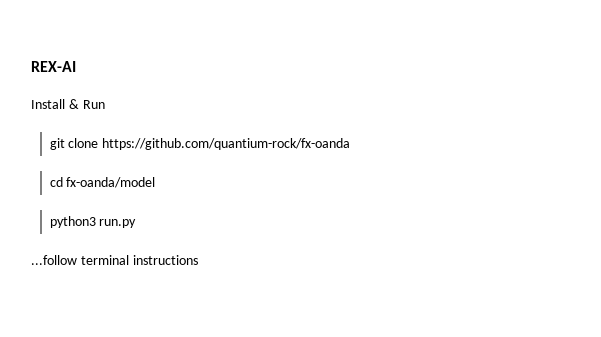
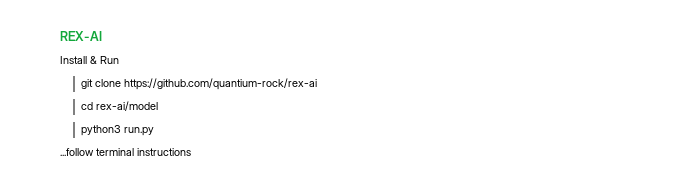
[102,138,351,150] https://github.com/quantium-rock/fx-oanda -> [124,78,318,90] https://github.com/quantium-rock/rex-ai
[66,177,156,188] fx-oanda/model -> [96,101,159,111] rex-ai/model

